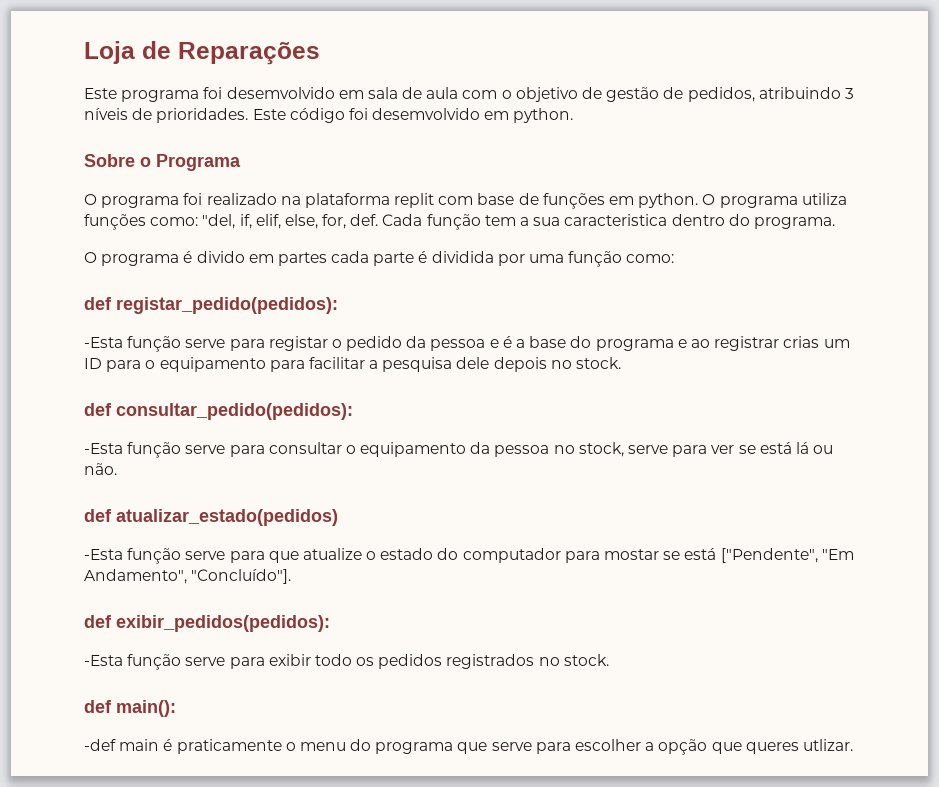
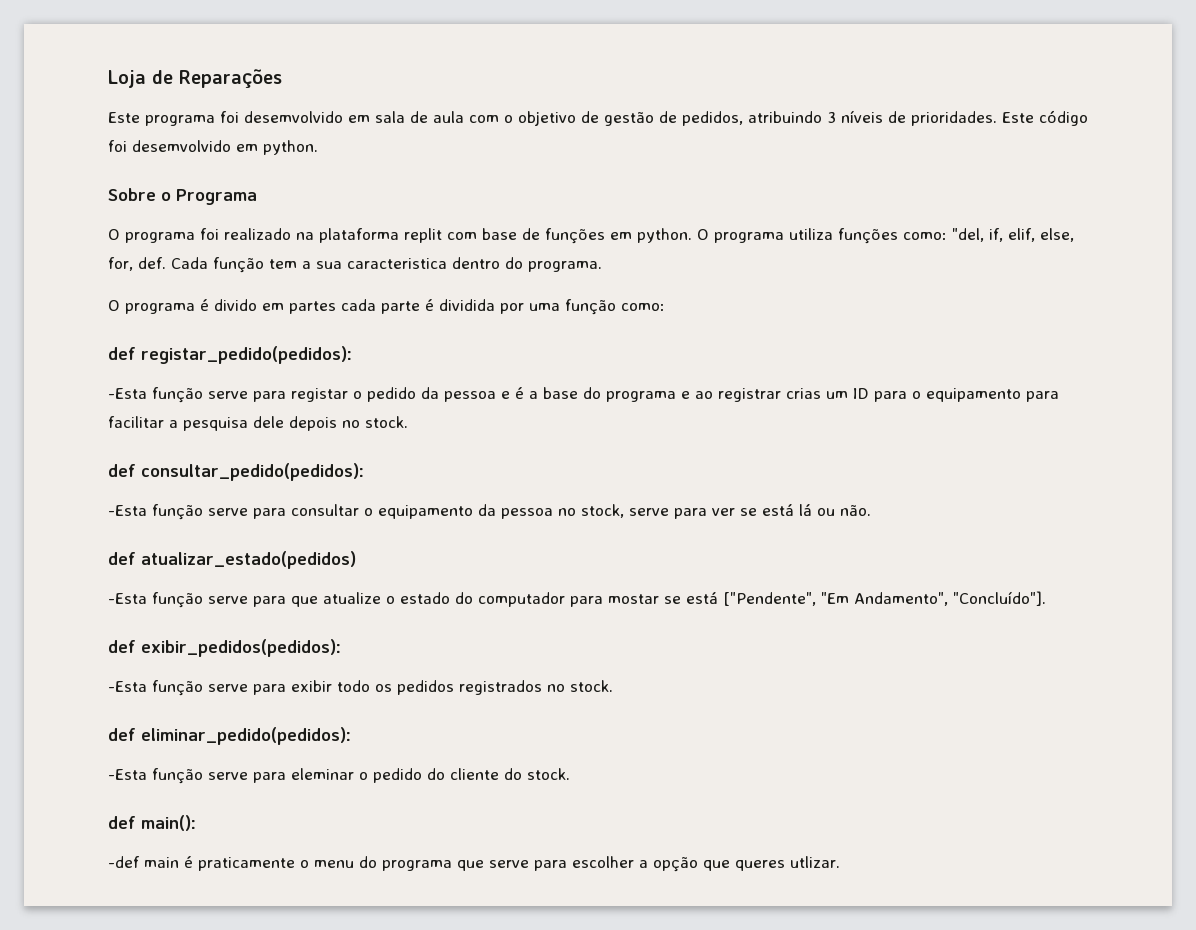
(609, 660) none -> [108,727,351,745] [108,768,570,784] // def eliminar_pedido(pedidos): // -Esta função serve para eleminar o pedido do cliente do stock.

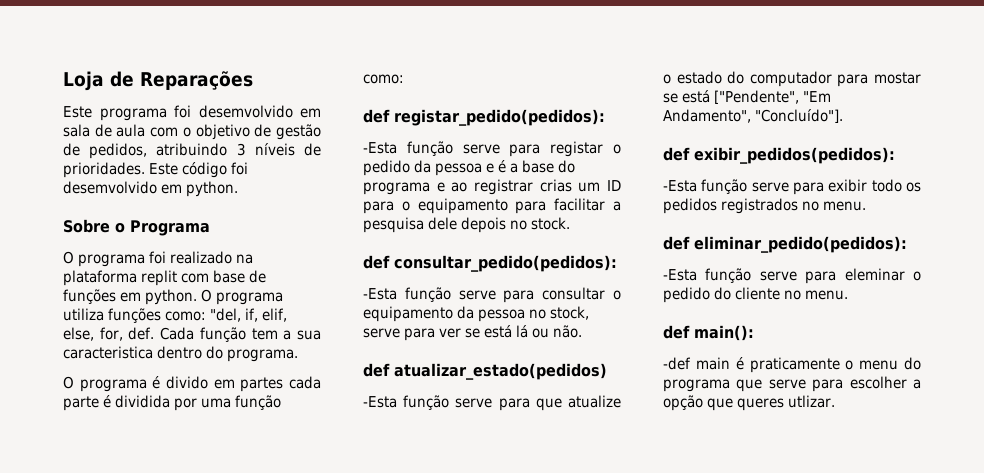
[570,680,613,692] stock. -> [823,201,867,211] menu.
[504,768,570,780] do stock. -> [784,290,849,300] no menu.

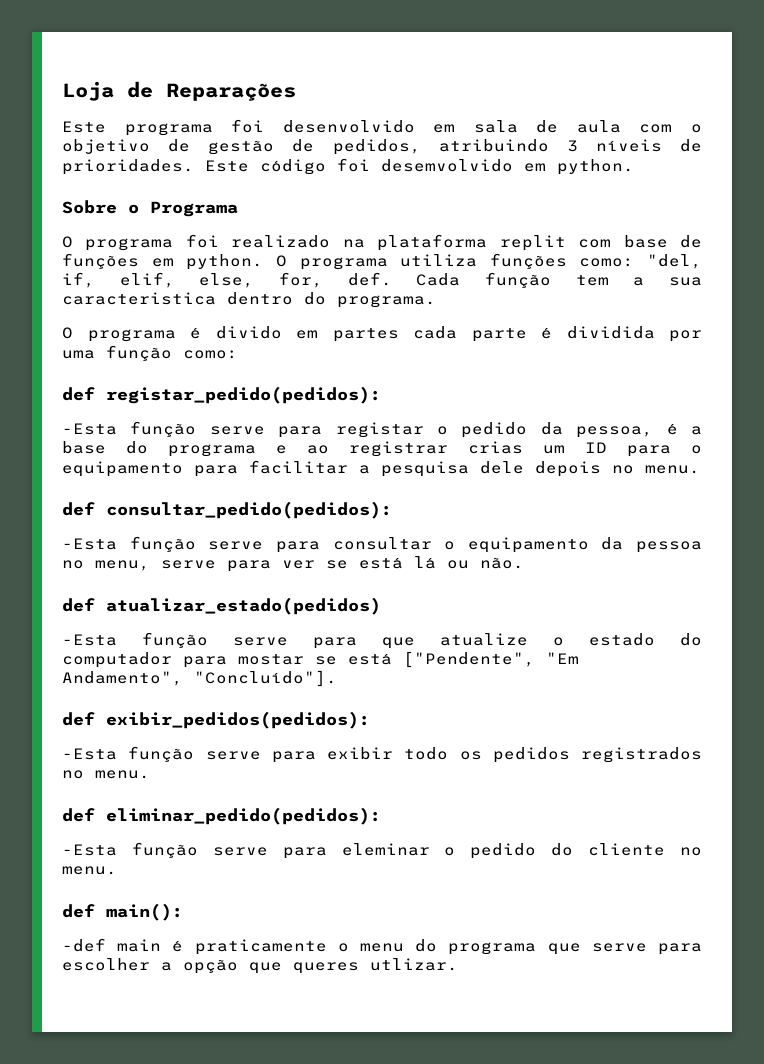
[198,105,293,118] desemvolvido -> [282,120,415,133] desenvolvido
[435,163,495,176] pessoa e -> [576,426,654,438] pessoa,
[531,217,571,230] stock. -> [645,465,700,474] menu.
[550,306,590,320] stock, -> [95,560,150,571] menu,

